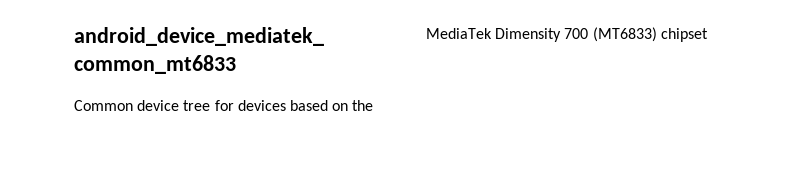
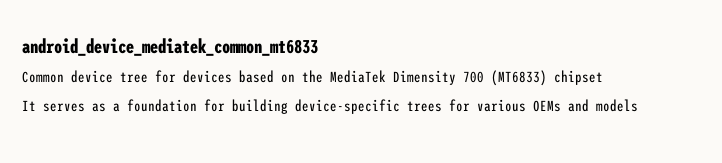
(708, 35) none -> [22,99,638,114] // It serves as a foundation for building device-specific trees for various OEMs and models

